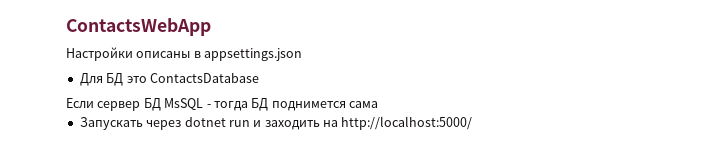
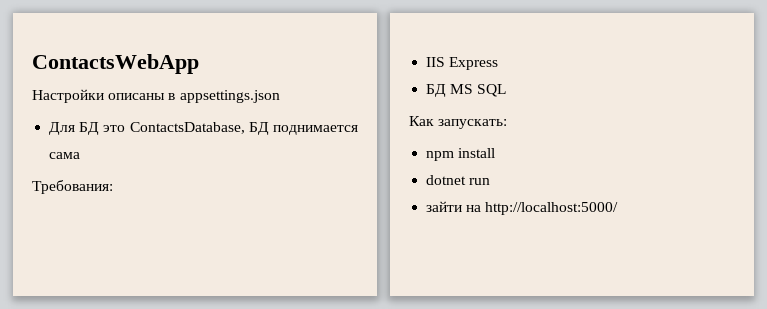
[149,73,259,83] [66,98,378,111] [79,117,182,130] ContactsDatabase // Если сервер БД MsSQL - тогда БД поднимется сама // Запускать через -> [129,122,358,135] [49,152,81,159] [32,180,113,194] [426,57,499,70] [426,84,507,97] [409,116,508,129] [426,148,496,161] ContactsDatabase, БД поднимается сама // Требования: // IIS Express // БД MS SQL // Как запускать: // npm install //
[253,120,320,130] и заходить -> [426,201,463,212] // зайти

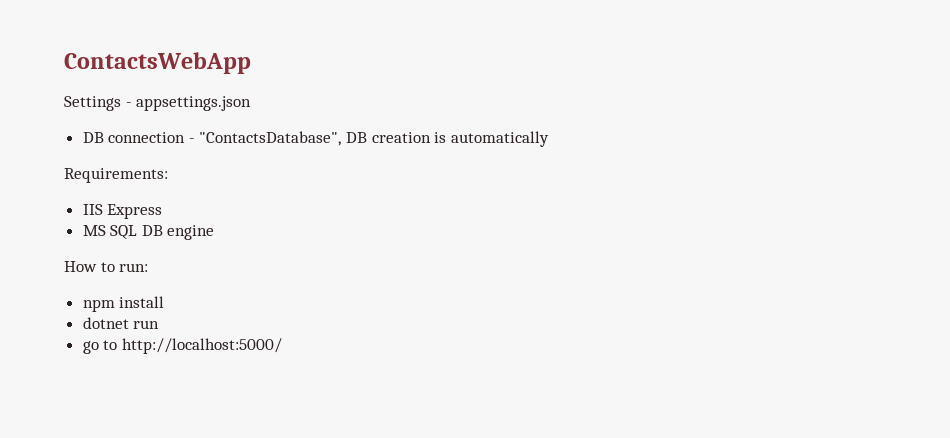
[32,89,280,103] [49,122,358,135] [49,152,81,159] [32,180,113,194] Настройки описаны в appsettings.json // Для БД это ContactsDatabase, БД поднимается сама // Требования: -> [64,96,252,111] [82,131,549,147] [64,168,168,183] Settings - appsettings.json // DB connection - "ContactsDatabase", DB creation is automatically // Requirements:
[426,84,447,97] БД -> (163, 211) none
[409,116,508,129] // Как запускать: -> [141,225,215,240] [64,261,149,272] DB engine // How to run:
[426,201,482,212] зайти на -> [82,340,118,354] go to

